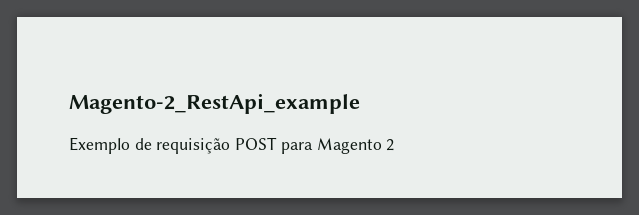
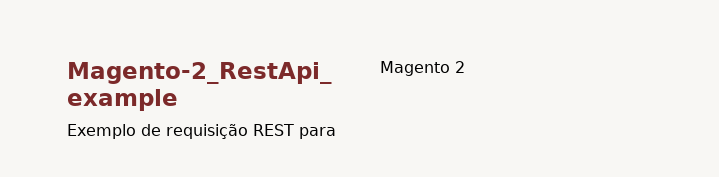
[235,137,278,150] POST -> [253,124,294,136] REST

